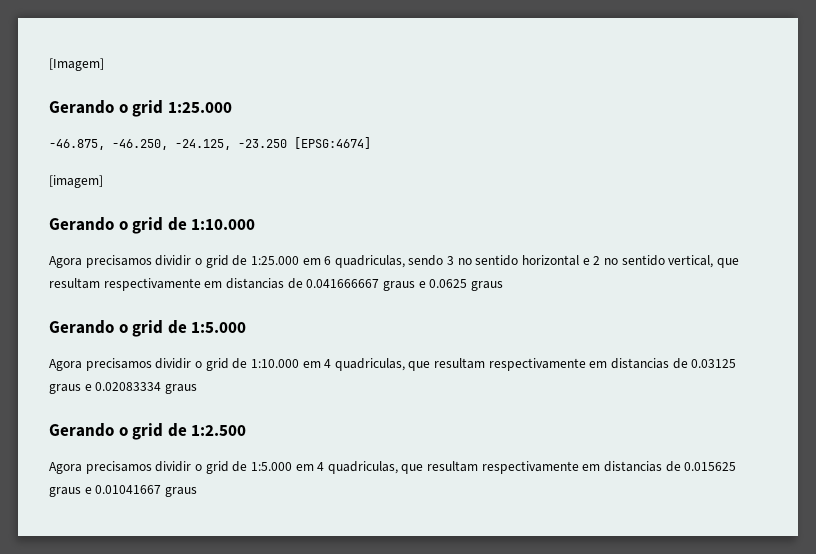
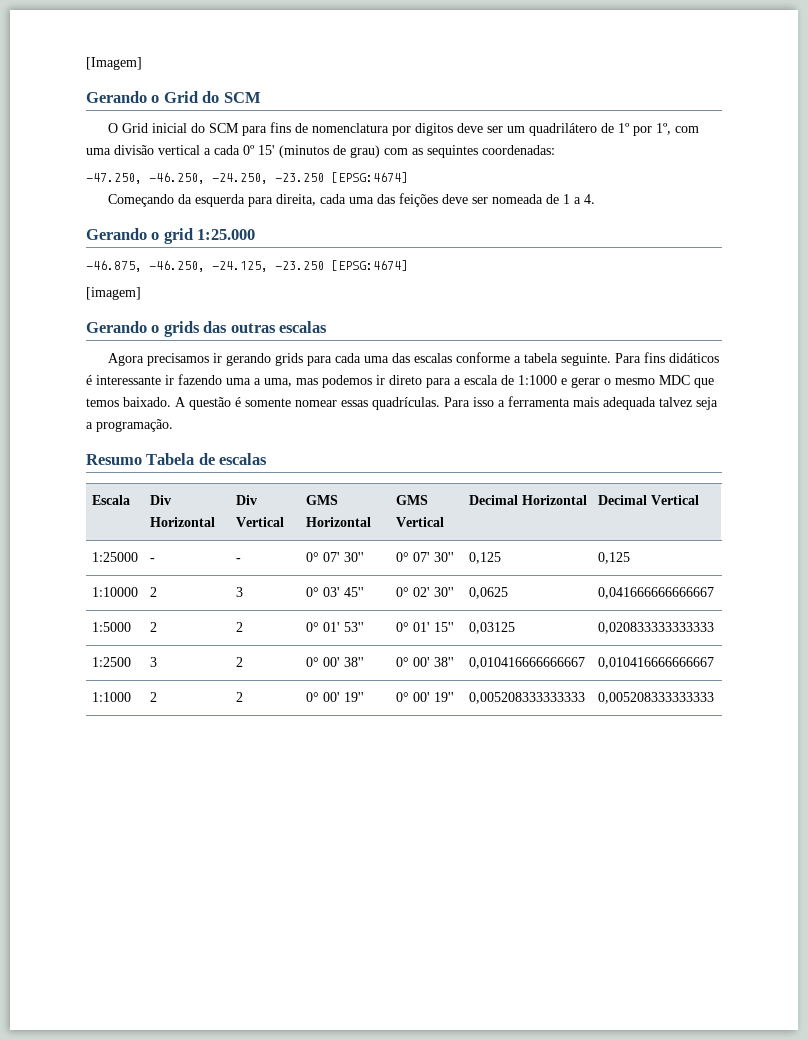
(104, 64) none -> [86,91,261,103] [108,122,700,136] [86,145,555,158] [86,172,408,184] [108,193,596,207] // Gerando o Grid do SCM // O Grid inicial do SCM para fins de nomenclatura por digitos deve ser um quadrilátero de 1º por 1º, com uma divisão vertical a cada 0º 15' (minutos de grau) com as sequintes coordenadas: // -47.250, -46.250, -24.250, -23.250 [EPSG:4674] // Começando da esquerda para direita, cada uma das feições deve ser nomeada de 1 a 4.
[132,217,256,234] [49,255,739,268] [49,278,503,291] [49,320,247,337] [49,358,737,371] [49,382,197,394] [49,423,247,440] [49,461,737,474] [49,485,197,497] grid de 1:10.000 // Agora precisamos dividir o grid de 1:25.000 em 6 quadriculas, sendo 3 no sentido horizontal e 2 no sentido vertical, que resultam respectivamente em distancias de 0.041666667 graus e 0.0625 graus // Gerando o grid de 1:5.000 // Agora precisamos dividir o grid de 1:10.000 em 4 quadriculas, que resultam respectivamente em distancias de 0.03125 graus e 0.02083334 graus // Gerando o grid de 1:2.500 // Agora precisamos dividir o grid de 1:5.000 em 4 quadriculas, que resultam respectivamente em distancias de 0.015625 graus e 0.01041667 graus -> [163,321,328,337] [108,352,720,366] [86,374,714,388] [86,396,718,410] [86,419,173,432] [86,453,268,465] [91,495,130,505] [149,495,171,505] [149,517,215,527] [235,495,257,505] [235,517,284,527] [305,495,338,505] [305,517,371,527] [395,495,428,505] [395,517,444,527] [468,495,587,505] [597,495,699,505] [91,552,138,562] [149,558,155,562] [235,558,241,562] [305,552,364,562] [395,552,454,562] [468,552,501,564] [597,552,630,564] [91,587,138,597] [149,587,157,597] [235,587,243,597] [305,587,364,597] [395,587,454,597] [468,587,508,599] [597,587,714,599] [91,622,131,632] [149,622,157,632] [235,622,243,632] [305,622,364,632] [395,622,454,632] [468,622,515,634] [597,622,714,634] [91,657,131,667] [149,657,157,667] [235,657,243,667] [305,657,364,667] [395,657,454,667] [468,657,585,669] [597,657,714,669] [91,692,131,702] [149,692,157,702] [235,692,243,702] [305,692,364,702] [395,692,454,702] [468,692,585,704] [597,692,714,704] grids das outras escalas // Agora precisamos ir gerando grids para cada uma das escalas conforme a tabela seguinte. Para fins didáticos é interessante ir fazendo uma a uma, mas podemos ir direto para a escala de 1:1000 e gerar o mesmo MDC que temos baixado. A questão é somente nomear essas quadrículas. Para isso a ferramenta mais adequada talvez seja a programação. // Resumo Tabela de escalas // Escala | Div Horizontal | Div Vertical | GMS Horizontal | GMS Vertical | Decimal Horizontal | Decimal Vertical // 1:25000 | - | - | 0° 07' 30'' | 0° 07' 30'' | 0,125 | 0,125 // 1:10000 | 2 | 3 | 0° 03' 45'' | 0° 02' 30'' | 0,0625 | 0,041666666666667 // 1:5000 | 2 | 2 | 0° 01' 53'' | 0° 01' 15'' | 0,03125 | 0,020833333333333 // 1:2500 | 3 | 2 | 0° 00' 38'' | 0° 00' 38'' | 0,010416666666667 | 0,010416666666667 // 1:1000 | 2 | 2 | 0° 00' 19'' | 0° 00' 19'' | 0,005208333333333 | 0,005208333333333

